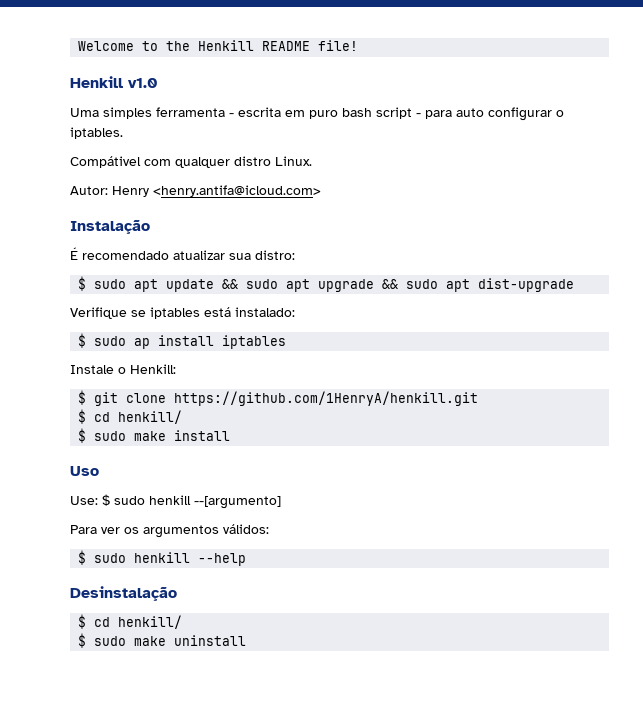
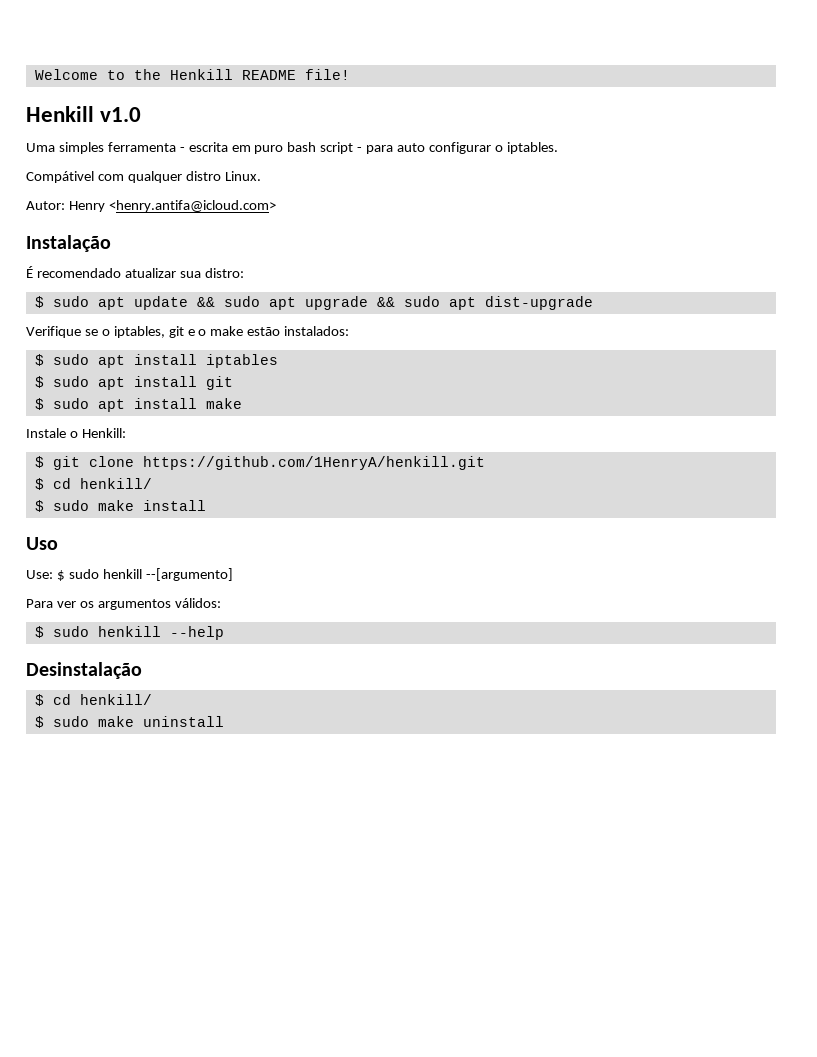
[150,307,295,319] [78,333,151,349] iptables está instalado: // $ sudo ap -> [101,326,350,338] [34,354,125,368] o iptables, git e o make estão instalados: // $ sudo apt
(287, 342) none -> [34,376,233,390] [34,398,242,412] // $ sudo apt install git // $ sudo apt install make

